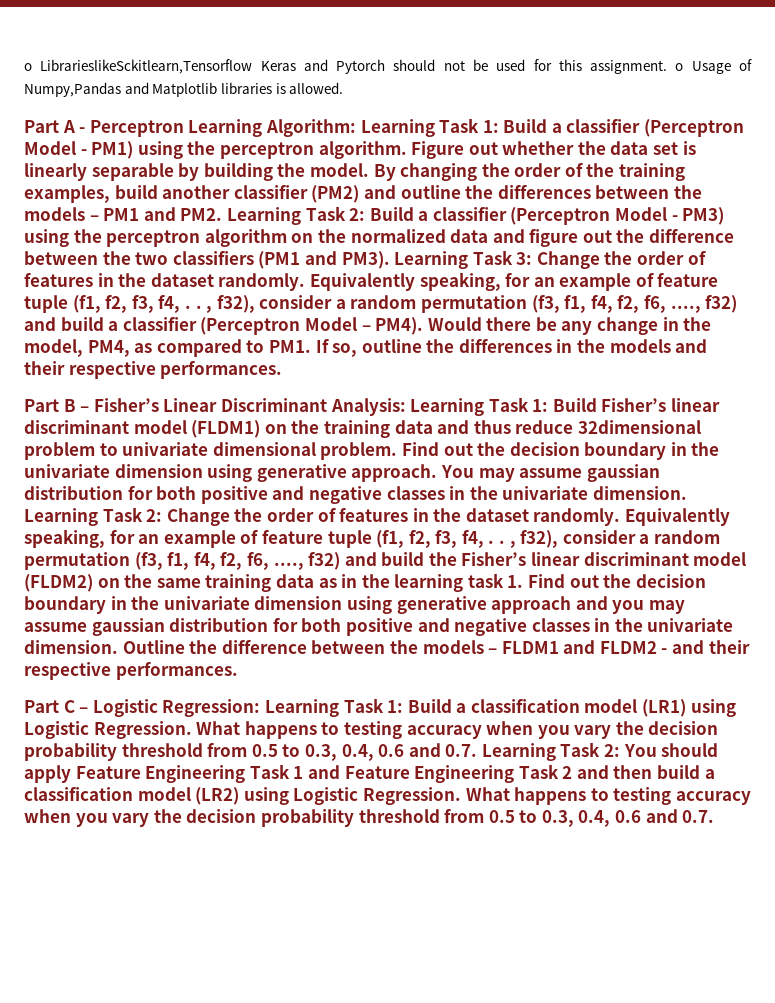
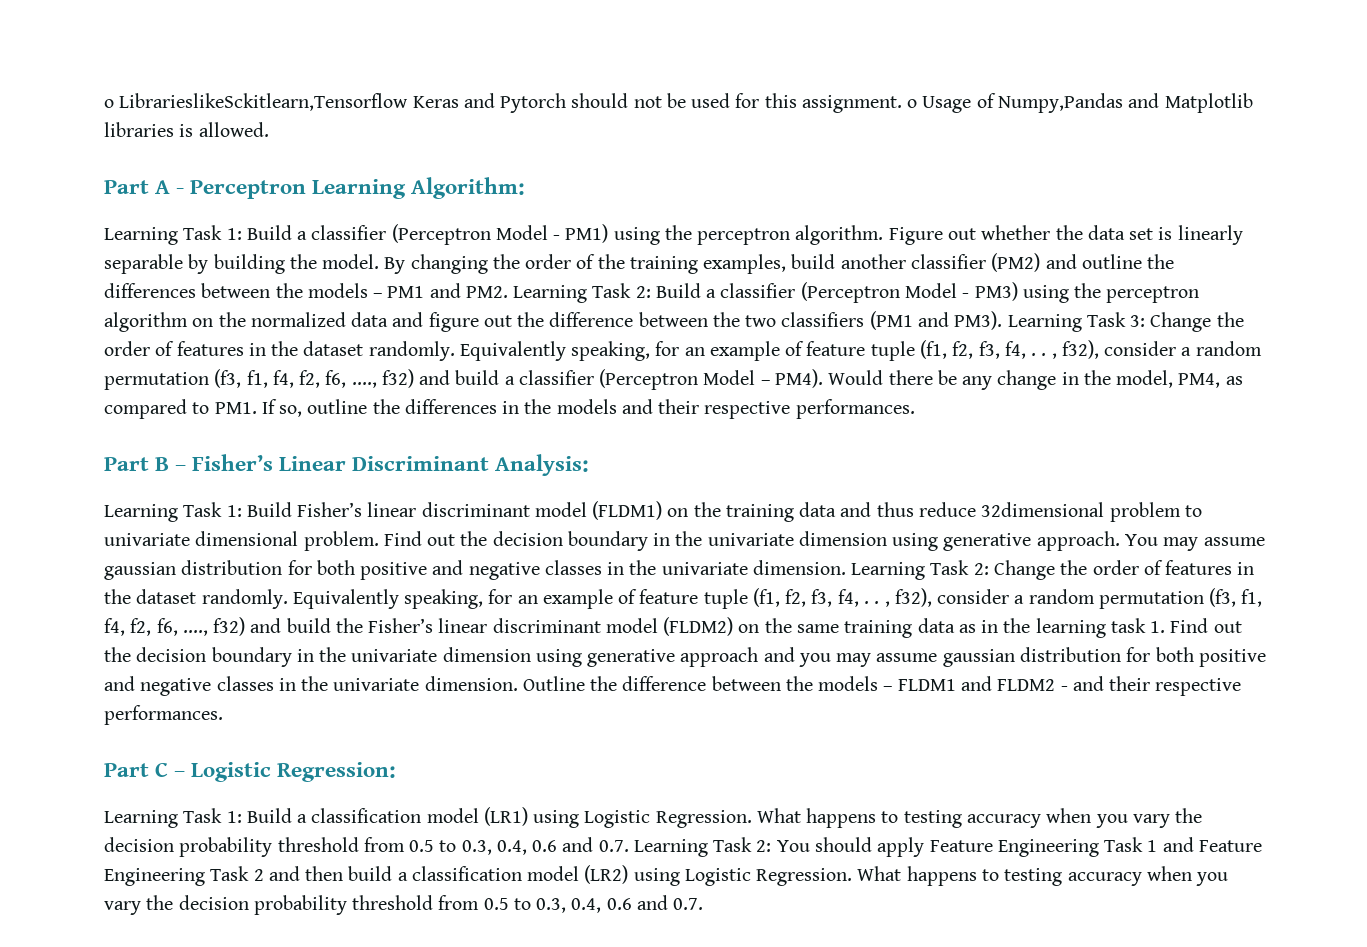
(356, 128) none -> (526, 188) //
(406, 407) none -> (590, 465) //
(261, 708) none -> (397, 772) //

